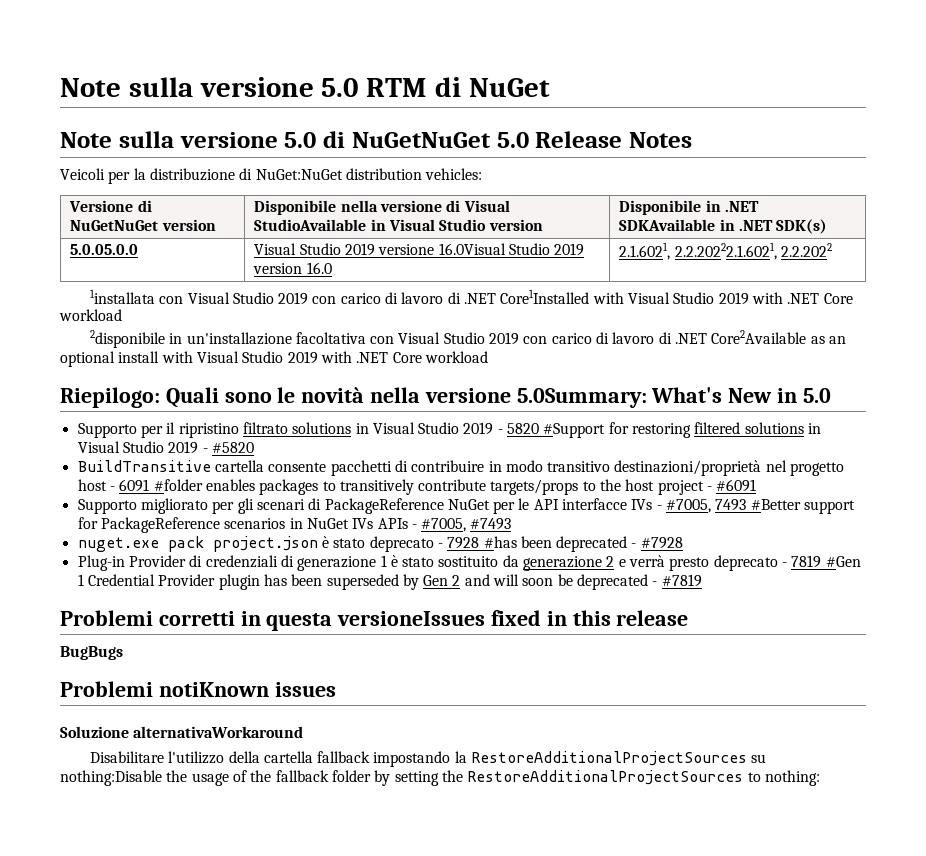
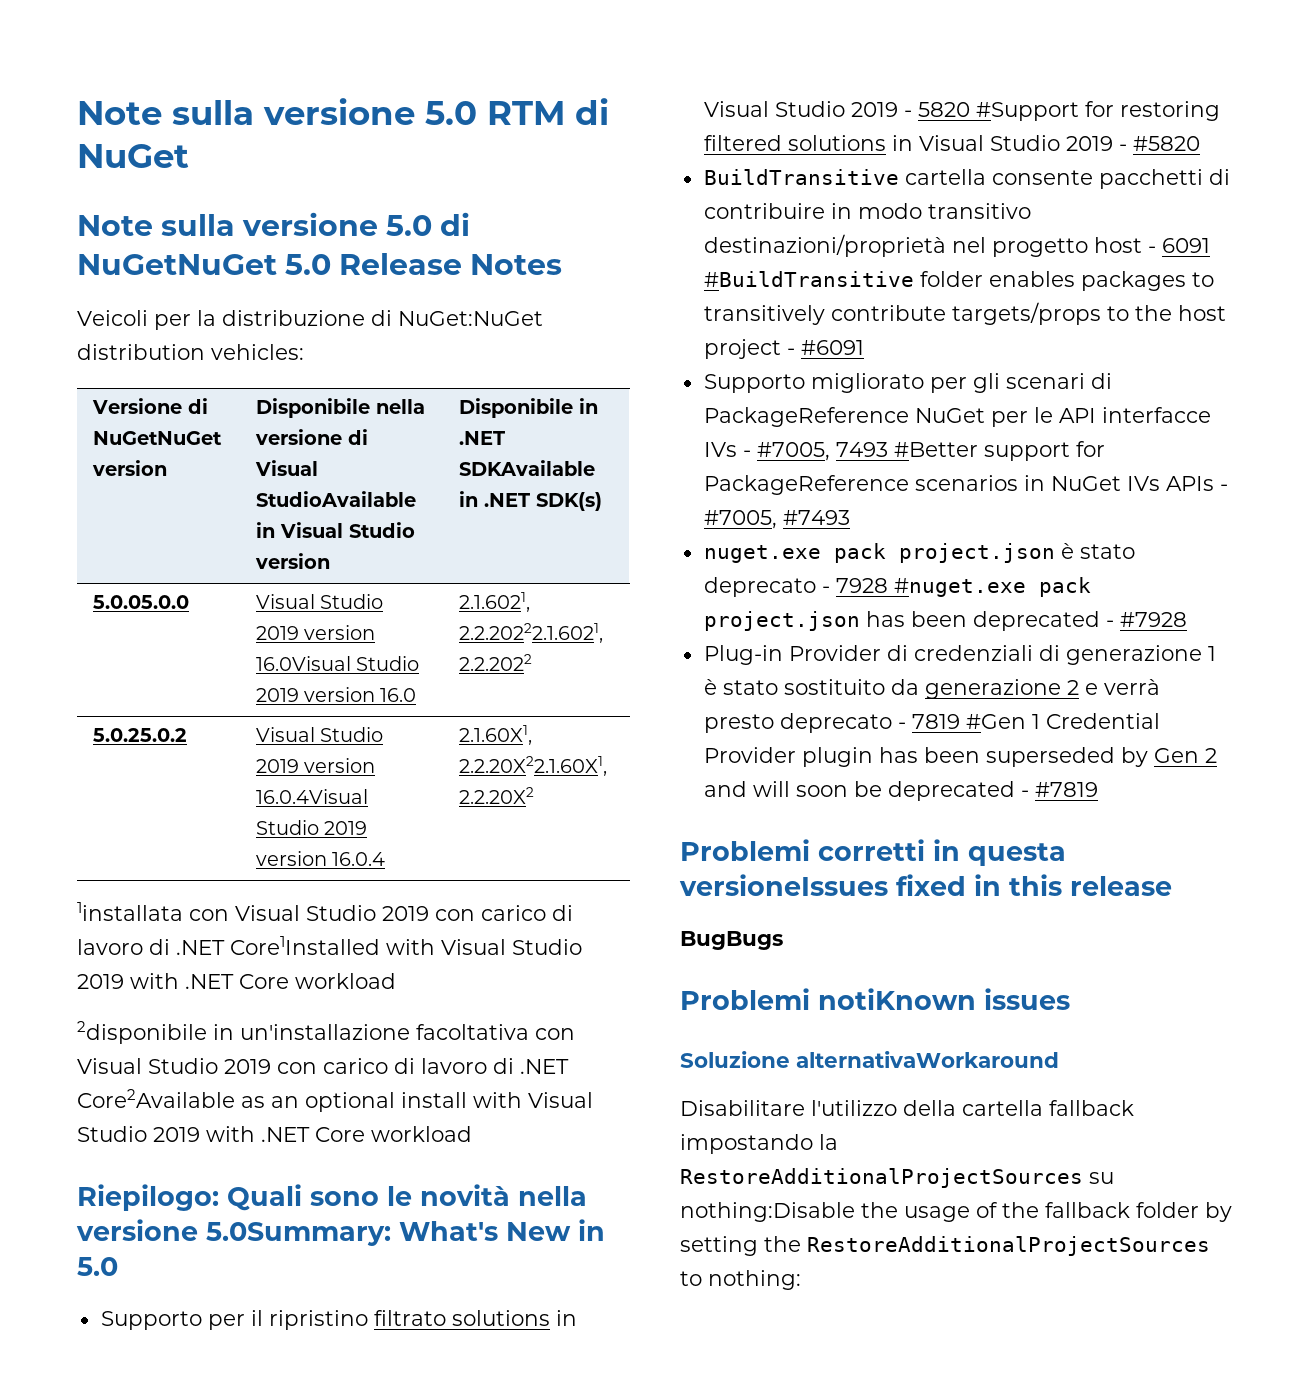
[378,244,435,255] versione -> [304,625,376,640] version
(832, 250) none -> [92,728,187,742] [255,727,384,742] [255,758,376,773] [255,789,368,804] [255,820,368,835] [255,851,386,866] [458,725,532,745] [458,756,607,776] [458,787,534,804] // 5.0.25.0.2 | Visual Studio 2019 version 16.0.4Visual Studio 2019 version 16.0.4 | 2.1.60X1, 2.2.20X22.1.60X1, 2.2.20X2
[153,479,203,491] #folder -> [703,271,983,287] #BuildTransitive folder
[483,536,517,548] #has -> [893,577,1091,597] [703,611,905,631] #nuget.exe pack project.json has

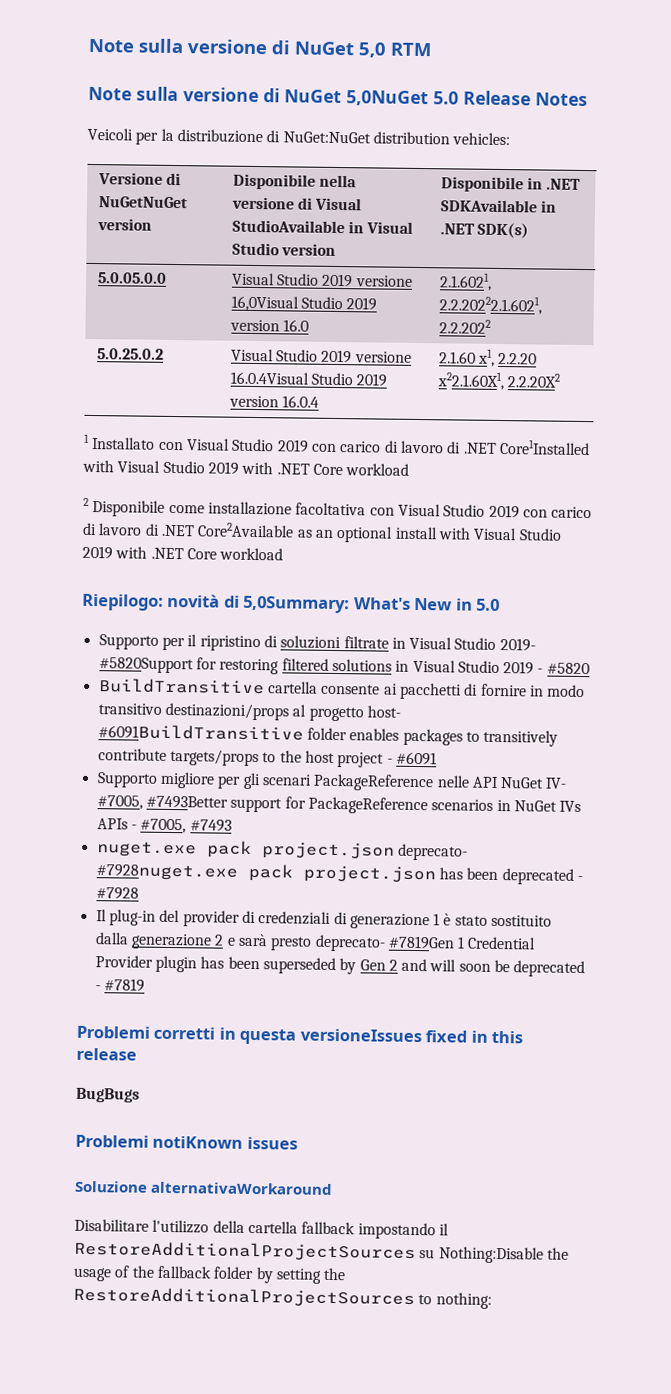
[77,98,609,125] [77,144,189,168] [77,212,471,236] [77,254,277,275] Note sulla versione 5.0 RTM di NuGet // Note sulla versione 5.0 di NuGetNuGet -> [88,38,431,58] [88,86,429,107] Note sulla versione di NuGet 5,0 RTM // Note sulla versione di NuGet 5,0NuGet
[304,625,376,640] [255,656,351,671] version 16.0Visual -> [355,275,413,287] [230,295,299,312] versione 16,0Visual
[304,758,376,773] version -> [354,351,412,363] versione
[458,725,532,745] [458,756,607,776] 2.1.60X1, 2.2.20X22.1.60X1, -> [438,348,538,367] [436,371,504,391] 2.1.60 x1, 2.2.20 x22.1.60X1,
[77,902,183,921] 1installata -> [84,433,156,450] 1 Installato
[77,1021,410,1044] 2disponibile in un'installazione -> [83,497,292,517] 2 Disponibile come installazione
[227,1184,587,1211] [76,1219,391,1246] Quali sono le novità nella versione 5.0Summary: -> [167,593,351,614] novità di 5,0Summary:
[373,1310,577,1326] [703,101,1079,121] filtrato solutions in Visual Studio 2019 - 5820 #Support -> [263,635,536,652] [98,657,194,674] di soluzioni filtrate in Visual Studio 2019- #5820Support
(1093, 177) none -> [383,683,398,695] ai
[703,203,825,219] contribuire -> [480,683,527,697] fornire
[703,234,1210,257] [703,271,914,287] destinazioni/proprietà nel progetto host - 6091 #BuildTransitive -> [164,702,401,722] [97,724,304,741] destinazioni/props al progetto host- #6091BuildTransitive
[810,373,924,393] migliorato -> [159,771,215,789] migliore
[1090,373,1112,389] [703,407,1211,427] [703,442,978,461] di PackageReference NuGet per le API interfacce IVs - #7005, 7493 #Better -> [313,773,568,792] [96,795,228,810] PackageReference nelle API NuGet IV- #7005, #7493Better
[1060,543,1135,559] [703,577,1026,597] è stato deprecato - 7928 #nuget.exe -> [397,843,468,861] [95,864,238,881] deprecato- #7928nuget.exe
[703,645,881,665] Plug-in Provider -> [95,909,240,927] Il plug-in del provider
[890,679,919,695] da -> [94,932,129,945] dalla
[1103,679,1160,695] [703,713,1026,733] verrà presto deprecato - 7819 #Gen -> [237,933,455,952] sarà presto deprecato- #7819Gen
[819,1134,838,1150] la -> [438,1223,449,1236] il
[680,1202,855,1222] nothing:Disable -> [438,1246,544,1264] Nothing:Disable

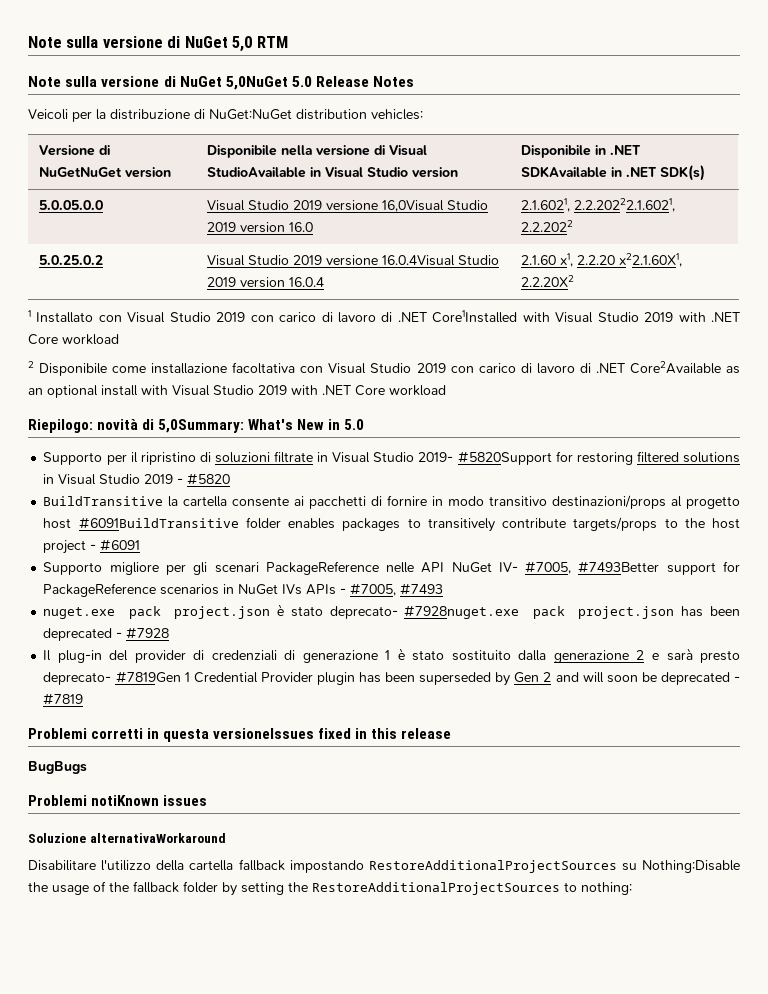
(265, 686) none -> [168,496,179,507] la
[366,705,401,718] host- -> [43,518,72,529] host
(395, 851) none -> [277,604,323,617] è stato
[438,1223,449,1236] il -> (364, 866) none

